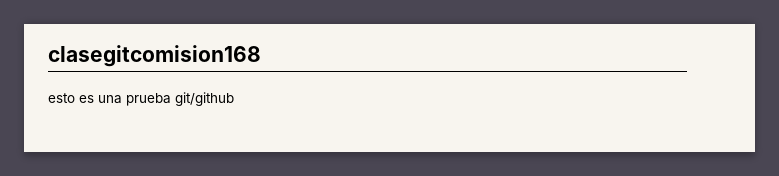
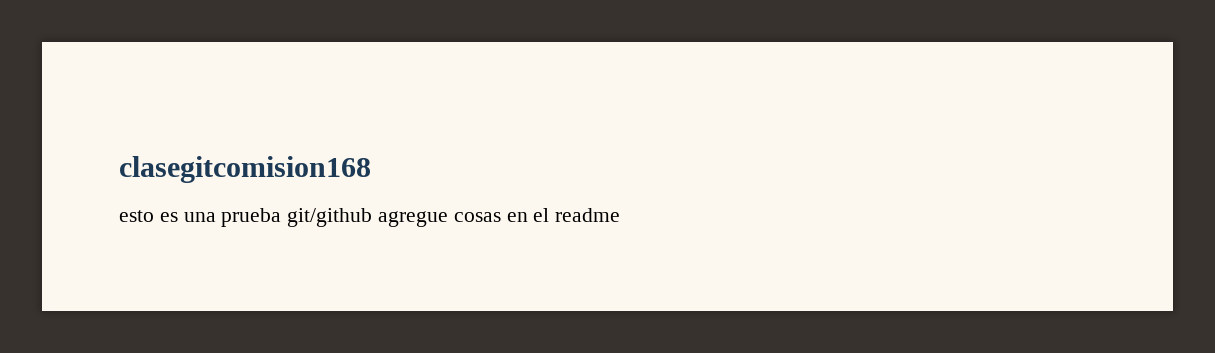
(234, 99) none -> [378,208,621,227] agregue cosas en el readme

